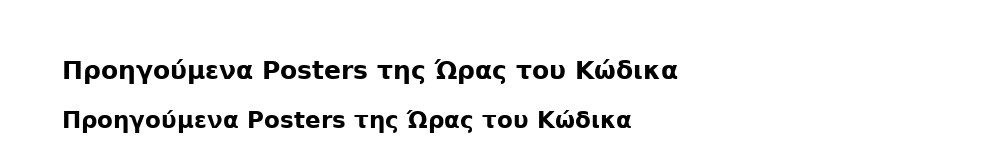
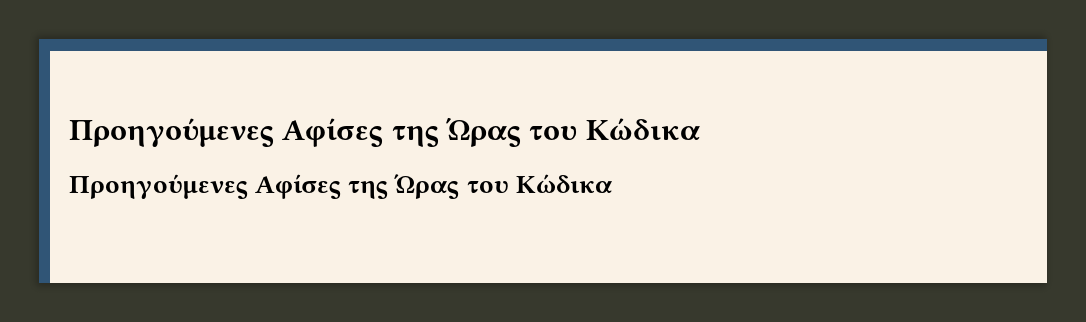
[62,59,368,84] Προηγούμενα Posters -> [69,118,384,147] Προηγούμενες Αφίσες
[62,110,346,133] Προηγούμενα Posters -> [69,174,342,199] Προηγούμενες Αφίσες

